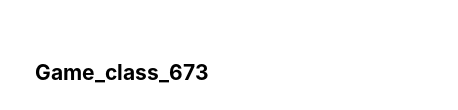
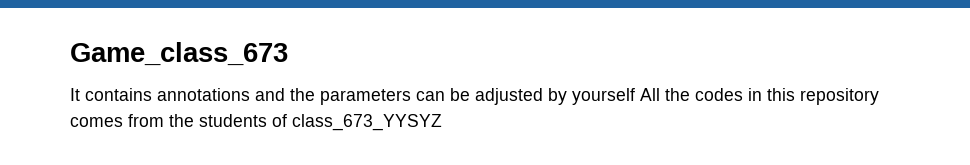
(209, 73) none -> [70,88,879,105] [70,114,442,131] // It contains annotations and the parameters can be adjusted by yourself All the codes in this repository comes from the students of class_673_YYSYZ

